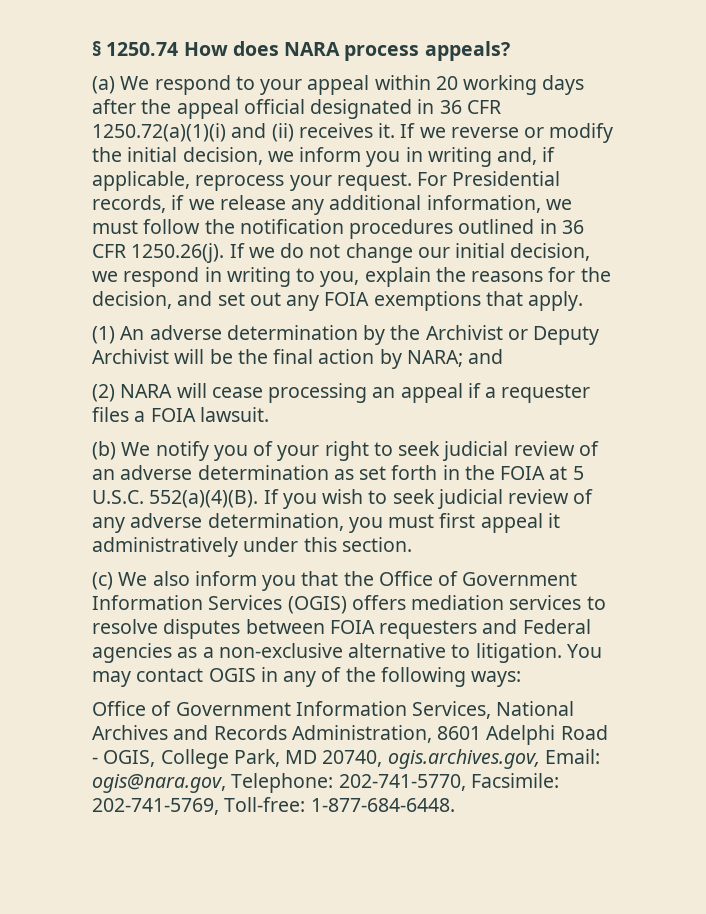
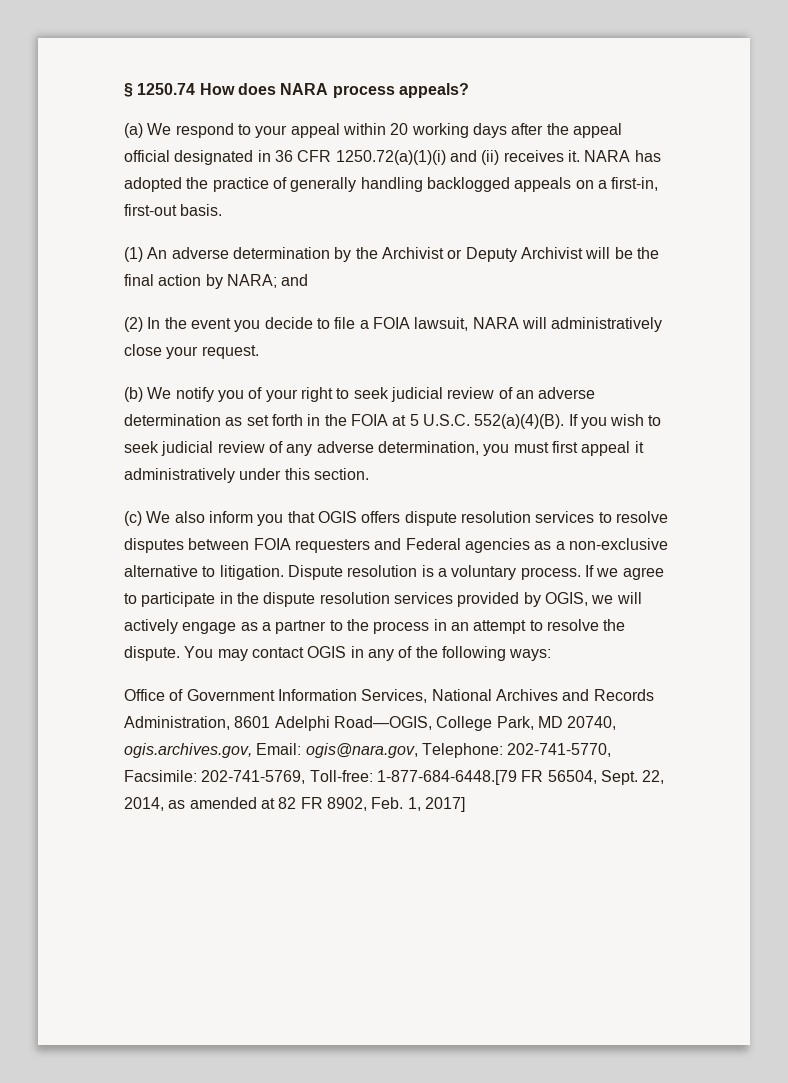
[400,123,614,143] [92,147,556,167] [92,171,561,191] [92,195,572,215] [92,219,584,239] [92,243,591,263] [92,267,611,287] [92,291,584,311] If we reverse or modify the initial decision, we inform you in writing and, if applicable, reprocess your request. For Presidential records, if we release any additional information, we must follow the notification procedures outlined in 36 CFR 1250.26(j). If we do not change our initial decision, we respond in writing to you, explain the reasons for the decision, and set out any FOIA exemptions that apply. -> [584,150,661,162] [124,177,659,192] [124,204,223,216] NARA has adopted the practice of generally handling backlogged appeals on a first-in, first-out basis.
[120,383,591,403] [92,407,269,422] NARA will cease processing an appeal if a requester files a FOIA lawsuit. -> [147,317,663,332] [124,344,259,359] In the event you decide to file a FOIA lawsuit, NARA will administratively close your request.
[343,571,578,586] [92,595,505,614] the Office of Government Information Services (OGIS) offers mediation -> [317,511,531,526] OGIS offers dispute resolution
(562, 653) none -> [287,565,664,580] [124,592,642,607] [124,619,626,634] [124,646,180,661] Dispute resolution is a voluntary process. If we agree to participate in the dispute resolution services provided by OGIS, we will actively engage as a partner to the process in an attempt to resolve the dispute.
[560,725,608,740] [92,750,156,767] Road - OGIS, -> [333,716,432,730] Road—OGIS,
[310,798,455,812] 1-877-684-6448. -> [376,770,665,785] [124,797,465,812] 1-877-684-6448.[79 FR 56504, Sept. 22, 2014, as amended at 82 FR 8902, Feb. 1, 2017]

